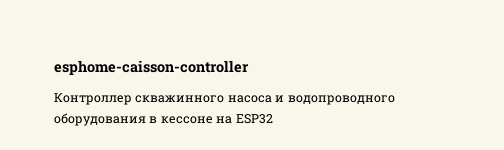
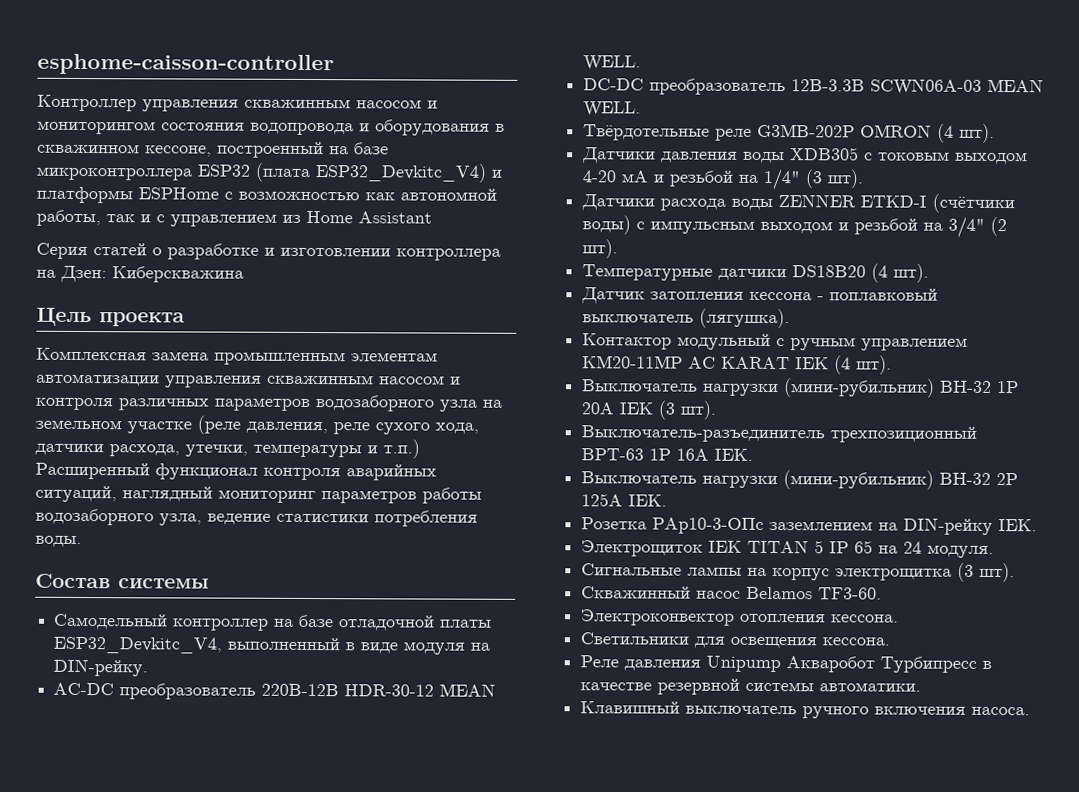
[135,95,395,105] [54,113,273,126] скважинного насоса и водопроводного оборудования в кессоне на ESP32 -> [142,98,438,112] [37,119,505,136] [37,141,389,159] [36,162,502,183] [36,186,497,204] [36,209,432,227] [36,242,501,261] [36,265,244,283] [36,307,185,327] [36,347,438,366] [36,373,461,388] [35,395,502,412] [35,415,479,435] [35,439,420,459] [35,462,437,481] [35,485,482,504] [35,508,478,527] [35,535,82,548] [35,573,209,589] [53,613,493,631] [53,636,491,655] [53,658,149,677] [53,682,497,700] [583,55,642,71] [583,78,1045,96] [583,101,642,117] [583,123,996,143] [582,147,1029,165] [582,168,864,191] [581,193,1016,214] [582,215,1008,238] [582,239,619,259] [582,263,930,283] [581,287,939,304] [582,308,791,329] [582,333,969,351] [582,355,893,375] [582,378,1020,398] [581,400,717,420] [581,425,978,443] [581,448,754,461] [581,470,1019,490] [581,493,668,507] [581,517,1038,535] [581,539,995,558] [581,562,1016,583] [581,586,883,600] [581,609,900,626] [580,632,891,649] [580,655,993,673] [580,678,922,695] [580,701,1031,719] управления скважинным насосом и мониторингом состояния водопровода и оборудования в скважинном кессоне, построенный на базе микроконтроллера ESP32 (плата ESP32_Devkitc_V4) и платформы ESPHome с возможностью как автономной работы, так и с управлением из Home Assistant // Серия статей о разработке и изготовлении контроллера на Дзен: Киберскважина // Цель проекта // Комплексная замена промышленным элементам автоматизации управления скважинным насосом и контроля различных параметров водозаборного узла на земельном участке (реле давления, реле сухого хода, датчики расхода, утечки, температуры и т.п.) Расширенный функционал контроля аварийных ситуаций, наглядный мониторинг параметров работы водозаборного узла, ведение статистики потребления воды. // Состав системы // Самодельный контроллер на базе отладочной платы ESP32_Devkitc_V4, выполненный в виде модуля на DIN-рейку. // AC-DC преобразователь 220В-12В HDR-30-12 MEAN WELL. // DC-DC преобразователь 12В-3.3В SCWN06A-03 MEAN WELL. // Твёрдотельные реле G3MB-202P OMRON (4 шт). // Датчики давления воды XDB305 с токовым выходом 4-20 мА и резьбой на 1/4" (3 шт). // Датчики расхода воды ZENNER ETKD-I (счётчики воды) с импульсным выходом и резьбой на 3/4" (2 шт). // Температурные датчики DS18B20 (4 шт). // Датчик затопления кессона - поплавковый выключатель (лягушка). // Контактор модульный с ручным управлением КМ20-11МР AC KARAT IEK (4 шт). // Выключатель нагрузки (мини-рубильник) ВН-32 1Р 20А IEK (3 шт). // Выключатель-разъединитель трехпозиционный ВРТ-63 1P 16А IEK. // Выключатель нагрузки (мини-рубильник) ВН-32 2Р 125А IEK. // Розетка РАр10-3-ОПс заземлением на DIN-рейку IEK. // Электрощиток IEK TITAN 5 IP 65 на 24 модуля. // Сигнальные лампы на корпус электрощитка (3 шт). // Скважинный насос Belamos TF3-60. // Электроконвектор отопления кессона. // Светильники для освещения кессона. // Реле давления Unipump Акваробот Турбипресс в качестве резервной системы автоматики. // Клавишный выключатель ручного включения насоса.

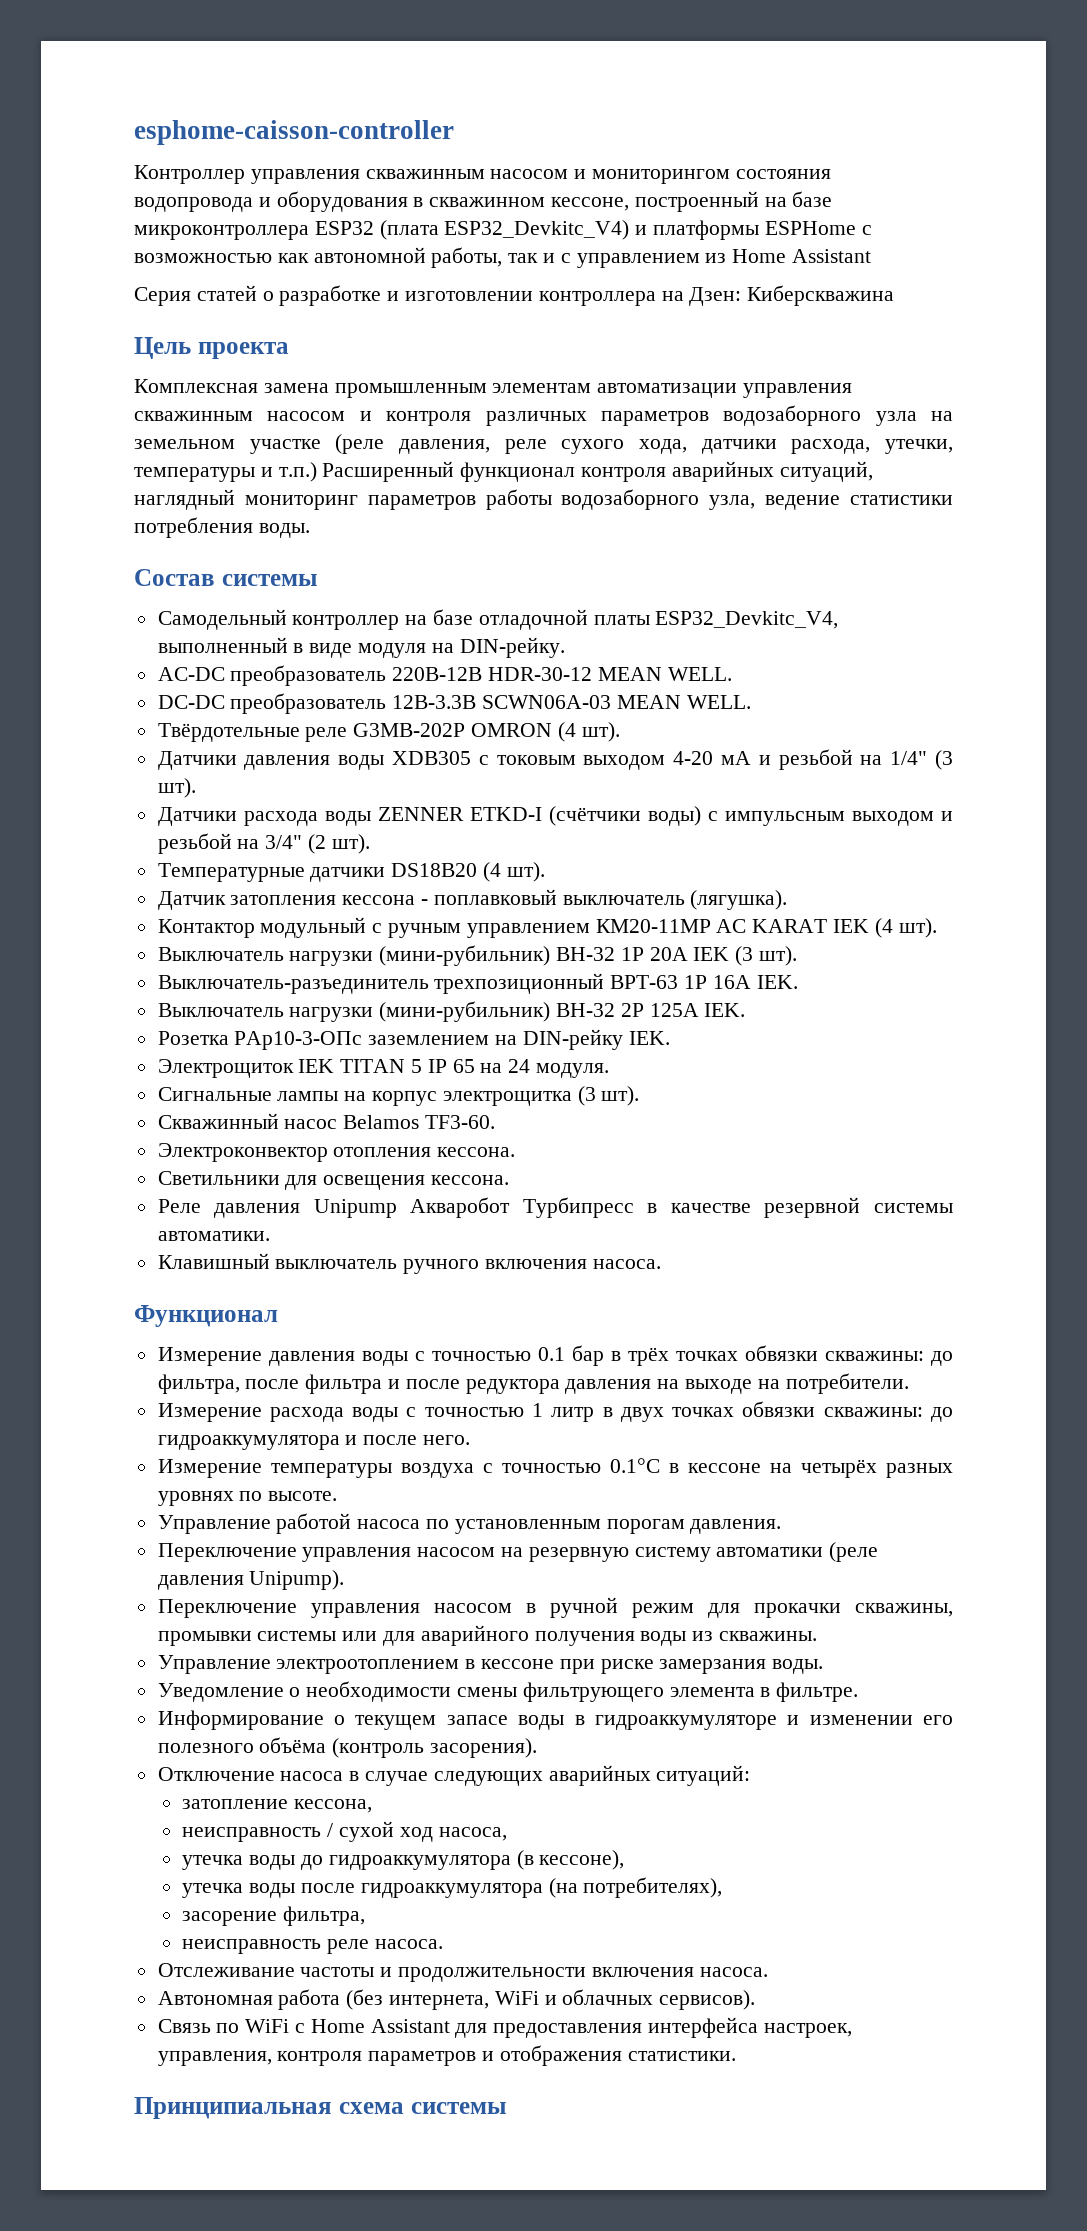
(1031, 711) none -> [134,1305,278,1327] [157,1345,953,1366] [157,1373,909,1394] [157,1401,953,1422] [157,1435,471,1450] [157,1458,953,1478] [157,1491,338,1506] [157,1513,782,1534] [157,1542,879,1562] [157,1570,345,1590] [157,1597,954,1618] [157,1625,818,1646] [157,1655,824,1674] [157,1681,859,1702] [157,1710,954,1730] [157,1737,538,1758] [157,1765,751,1786] [182,1799,373,1813] [182,1821,507,1842] [182,1850,625,1870] [182,1877,723,1898] [182,1906,366,1926] [182,1939,443,1954] [157,1963,768,1982] [157,1989,756,2010] [157,2017,852,2038] [157,2045,736,2066] [134,2097,507,2119] // Функционал // Измерение давления воды с точностью 0.1 бар в трёх точках обвязки скважины: до фильтра, после фильтра и после редуктора давления на выходе на потребители. // Измерение расхода воды с точностью 1 литр в двух точках обвязки скважины: до гидроаккумулятора и после него. // Измерение температуры воздуха с точностью 0.1°C в кессоне на четырёх разных уровнях по высоте. // Управление работой насоса по установленным порогам давления. // Переключение управления насосом на резервную систему автоматики (реле давления Unipump). // Переключение управления насосом в ручной режим для прокачки скважины, промывки системы или для аварийного получения воды из скважины. // Управление электроотоплением в кессоне при риске замерзания воды. // Уведомление о необходимости смены фильтрующего элемента в фильтре. // Информирование о текущем запасе воды в гидроаккумуляторе и изменении его полезного объёма (контроль засорения). // Отключение насоса в случае следующих аварийных ситуаций: // затопление кессона, // неисправность / сухой ход насоса, // утечка воды до гидроаккумулятора (в кессоне), // утечка воды после гидроаккумулятора (на потребителях), // засорение фильтра, // неисправность реле насоса. // Отслеживание частоты и продолжительности включения насоса. // Автономная работа (без интернета, WiFi и облачных сервисов). // Связь по WiFi с Home Assistant для предоставления интерфейса настроек, управления, контроля параметров и отображения статистики. // Принципиальная схема системы

